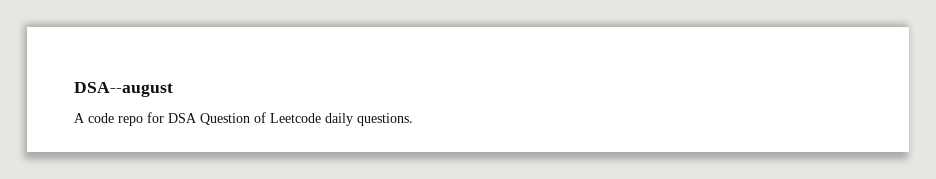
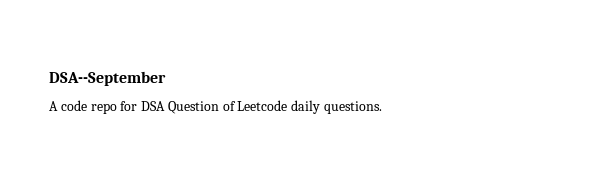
[74,82,173,97] DSA--august -> [49,71,166,86] DSA--September

